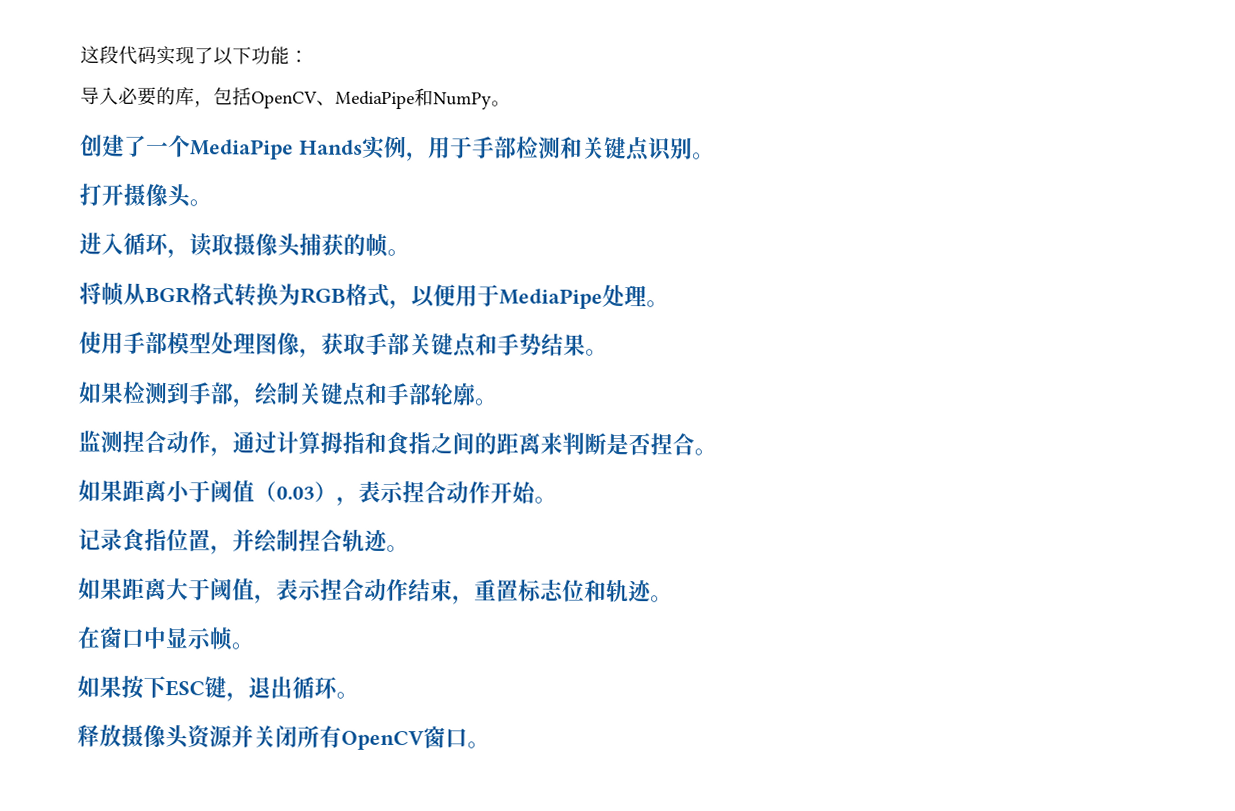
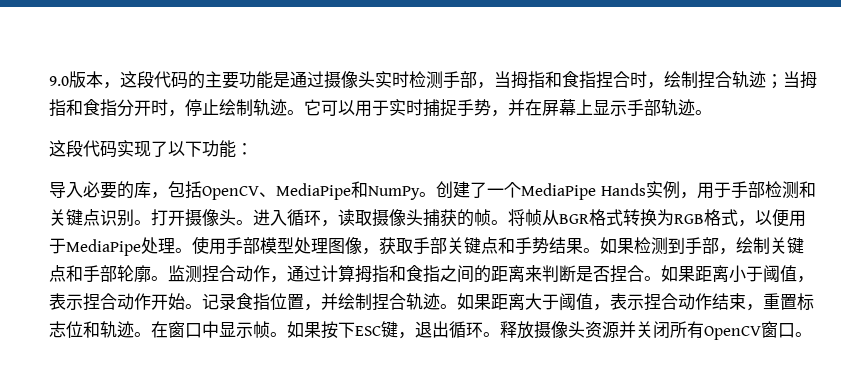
(80, 54) none -> [49,71,817,89] [49,99,712,117] 9.0版本，这段代码的主要功能是通过摄像头实时检测手部，当拇指和食指捏合时，绘制捏合轨迹；当拇指和食指分开时，停止绘制轨迹。它可以用于实时捕捉手势，并在屏幕上显示手部轨迹。 //
(511, 103) // -> (436, 194) none
(715, 156) // -> (151, 222) none
(212, 203) // -> (253, 222) none
(410, 252) // -> (508, 222) none
(669, 304) // -> (192, 250) none
(608, 352) // -> (600, 250) none
(498, 402) // -> (168, 278) none
(717, 452) // -> (661, 278) none
[254,481,337,503] （0.03） -> (797, 273) none
(557, 500) // -> (202, 306) none
(409, 548) // -> (457, 306) none
(673, 599) // -> (151, 334) none
(254, 646) // -> (287, 334) none
(359, 695) // -> (500, 334) none

